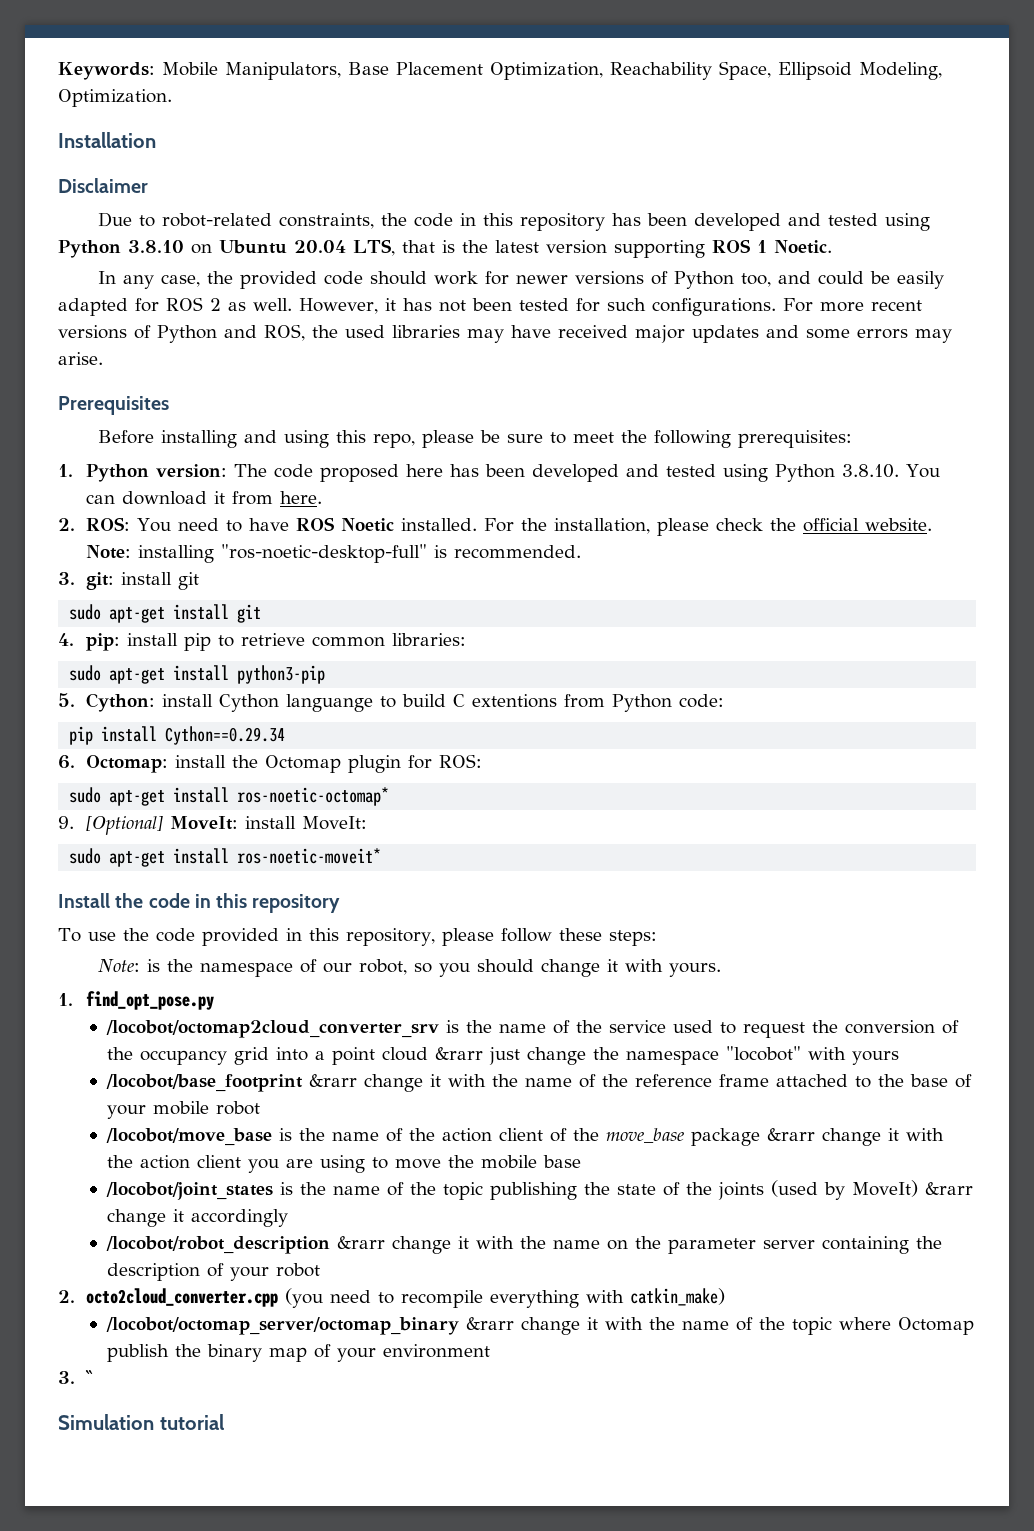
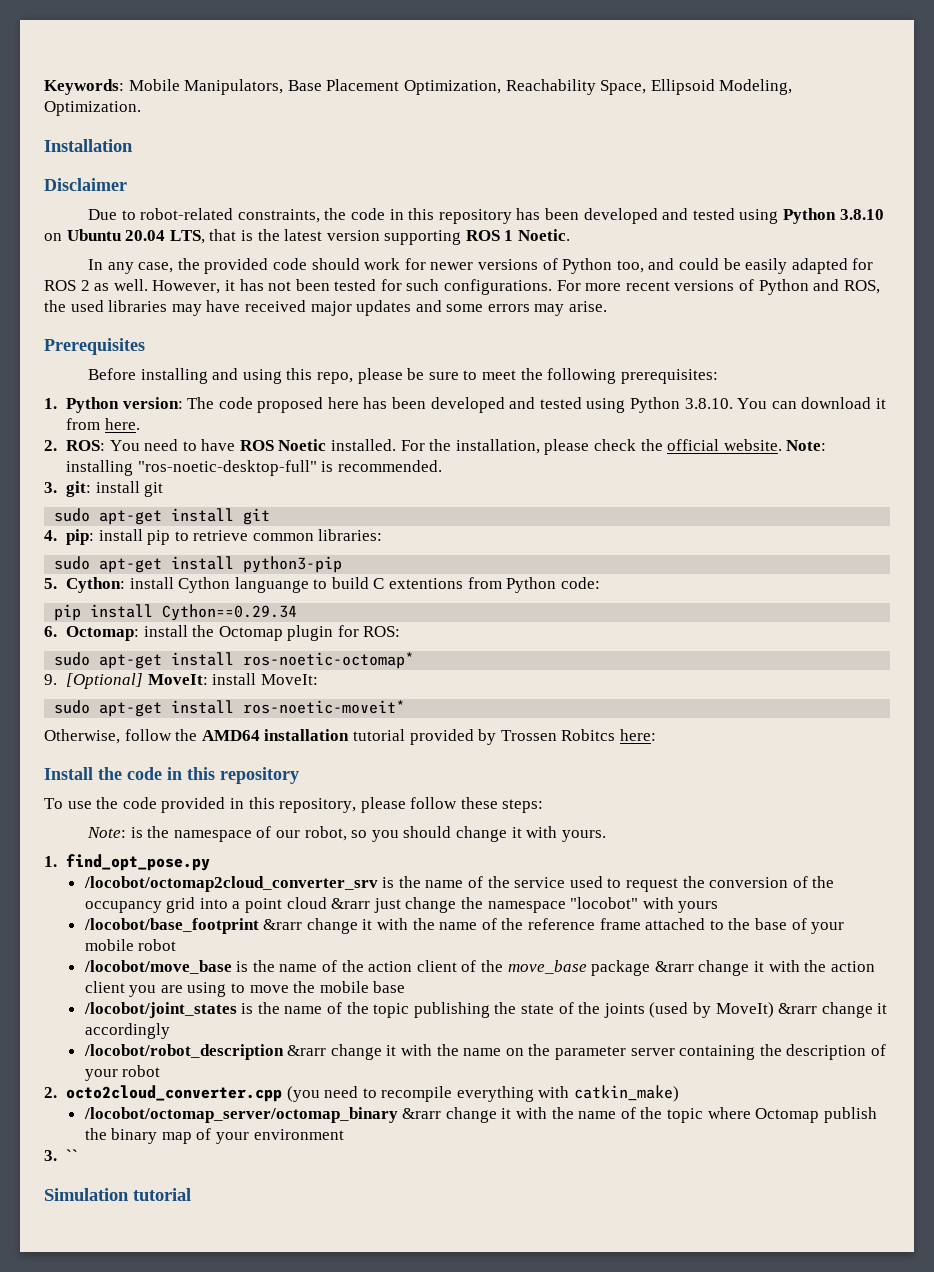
(382, 856) none -> [44,729,656,745] // Otherwise, follow the AMD64 installation tutorial provided by Trossen Robitcs here:

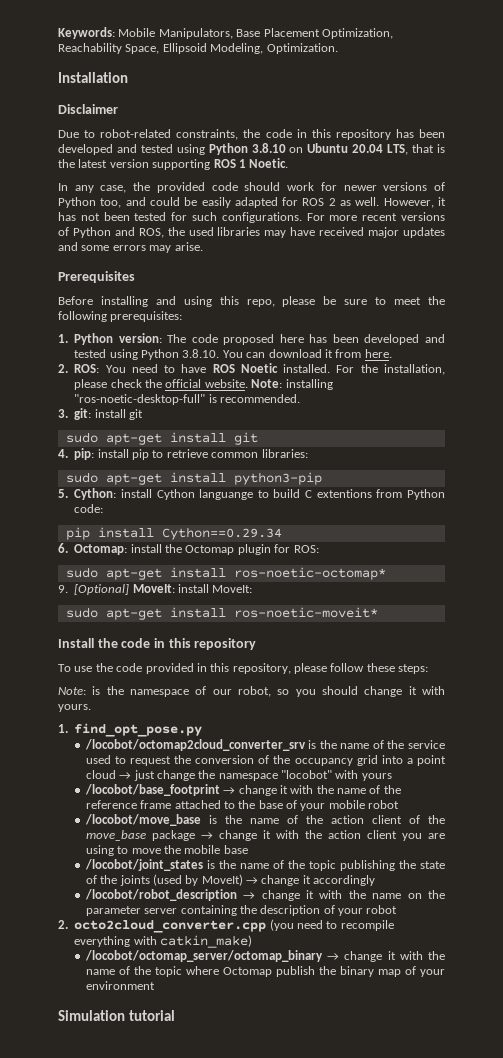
[44,729,656,745] // Otherwise, follow the AMD64 installation tutorial provided by Trossen Robitcs here: -> (378, 612) none
[331,898,371,909] &rarr -> [119,772,132,779] →
[263,919,303,930] &rarr -> [223,787,236,794] →
[654,961,694,972] &rarr -> [200,832,213,839] →
[778,1003,818,1014] &rarr -> [246,877,259,884] →
[287,1045,327,1056] &rarr -> [243,892,256,899] →
[402,1108,442,1119] &rarr -> [327,953,340,960] →
[44,1149,78,1161] // 3. `` -> (155, 985) none

